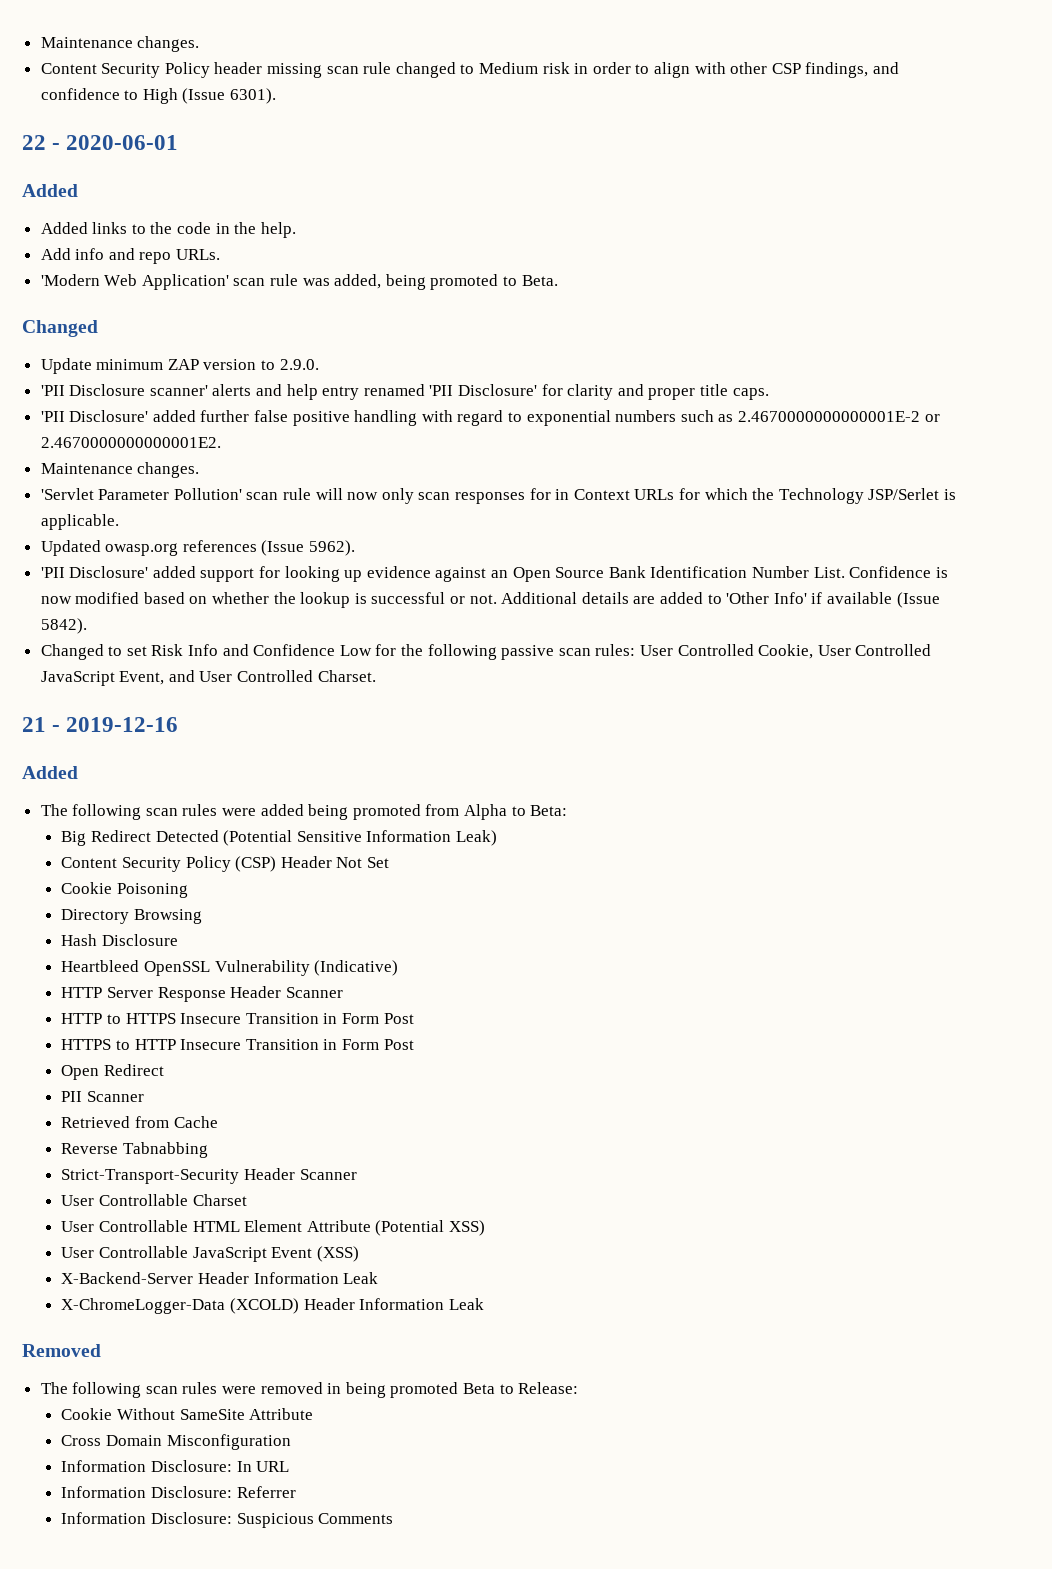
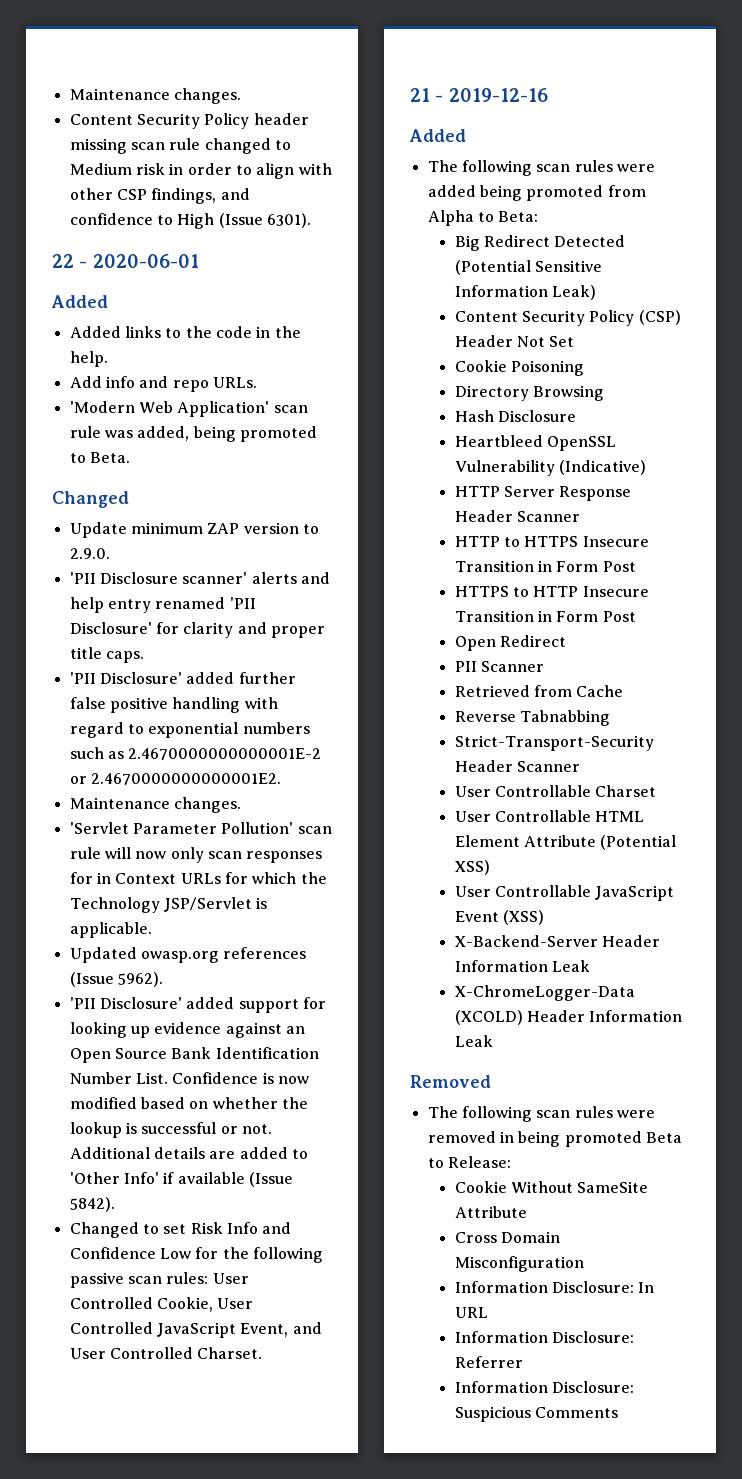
[868,488,940,500] JSP/Serlet -> [163,897,252,912] JSP/Servlet

